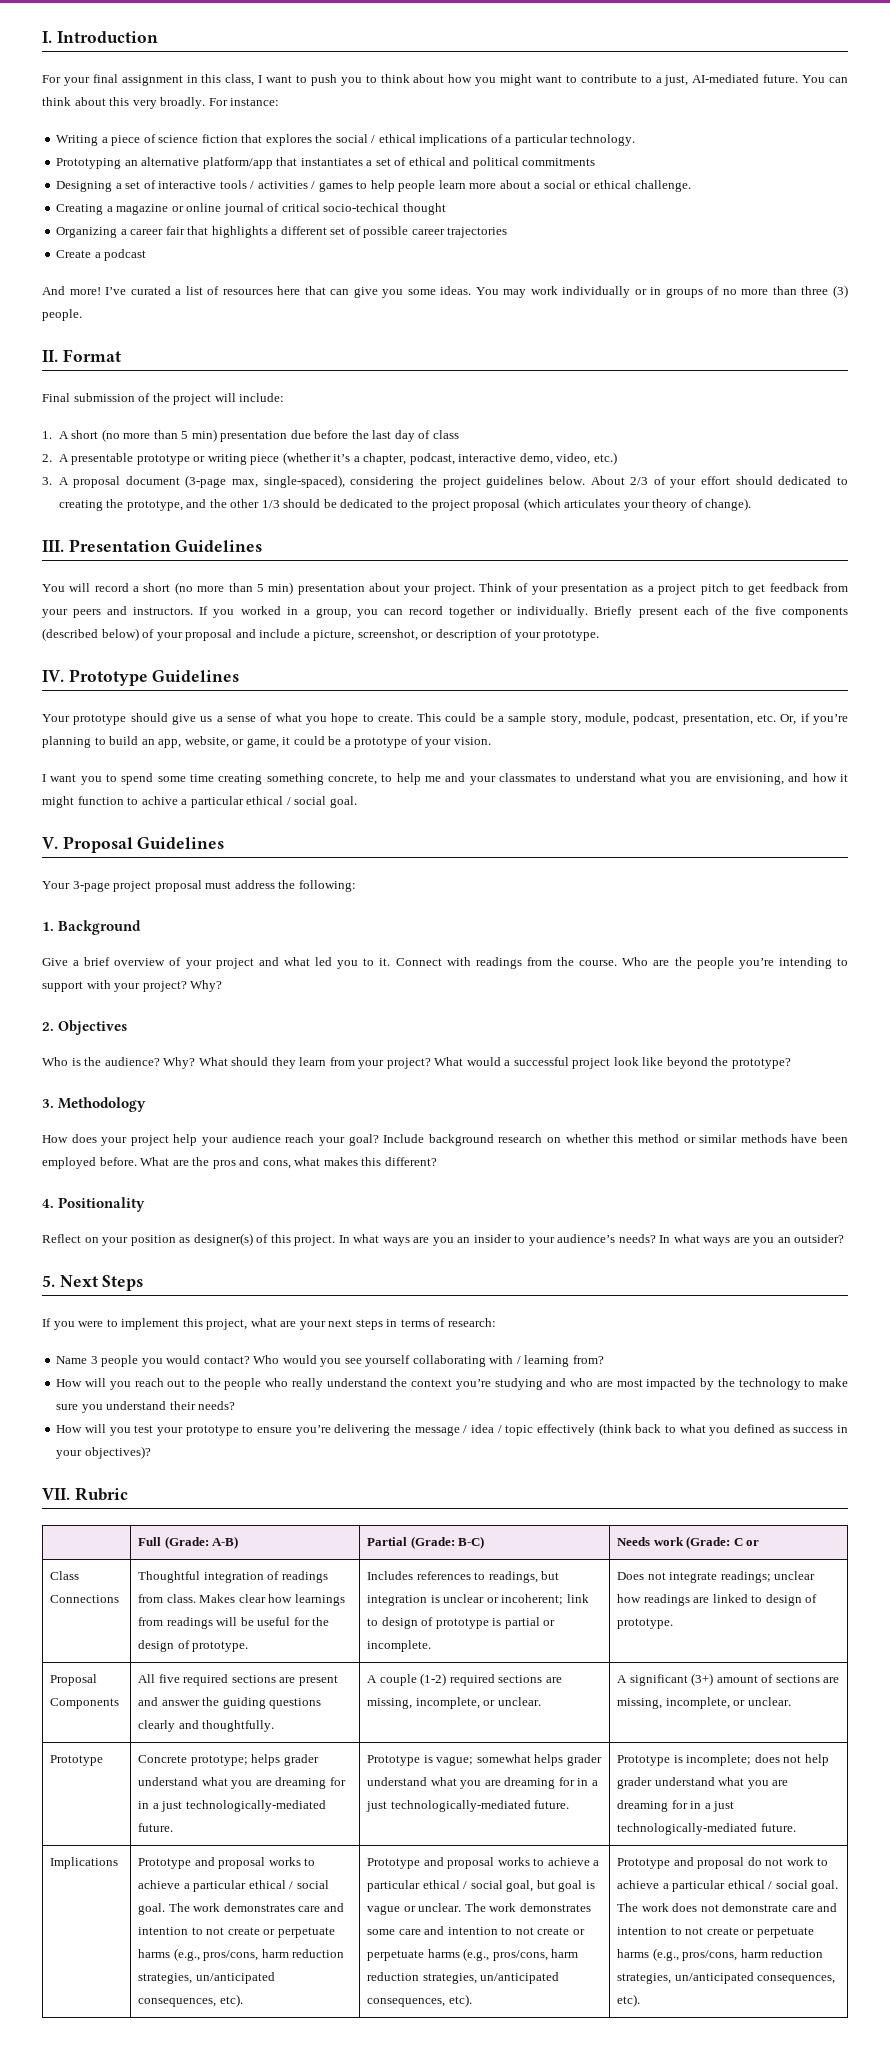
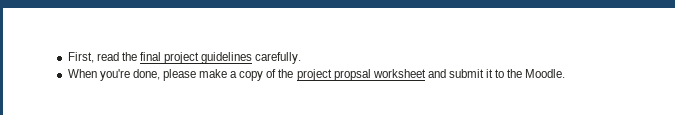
[42,31,158,43] [42,74,849,86] [42,97,280,109] [56,134,636,146] [56,157,596,169] [56,180,691,192] [56,203,446,215] [56,226,508,238] [56,249,147,261] [42,285,848,298] [42,309,82,321] [42,349,121,362] [42,393,285,405] [42,429,459,442] [42,452,617,465] [42,475,849,488] [58,498,752,511] [42,539,263,552] [42,582,849,595] [42,606,849,618] [42,628,600,641] [42,669,240,686] [42,713,849,725] [42,736,491,748] [42,773,849,785] [42,796,357,808] [42,836,225,853] [42,880,356,892] [42,920,142,935] [42,957,849,969] [42,980,223,992] [42,1020,128,1035] [42,1057,791,1069] [42,1097,147,1112] [42,1134,848,1146] [42,1157,437,1169] [42,1197,146,1212] [42,1233,845,1246] [42,1275,144,1291] [42,1318,496,1330] [56,1355,604,1367] [56,1378,848,1390] [56,1401,236,1413] [56,1423,849,1436] [56,1446,151,1459] [42,1487,128,1501] [138,1536,239,1549] [367,1536,485,1549] [617,1536,760,1549] [50,1571,80,1580] [50,1595,120,1603] [138,1571,328,1583] [138,1594,345,1606] [138,1617,330,1629] [138,1640,249,1652] [367,1571,560,1583] [367,1594,589,1606] [367,1617,556,1629] [367,1640,432,1652] [617,1571,816,1583] [617,1594,818,1606] [617,1618,674,1629] [50,1674,98,1686] [50,1698,120,1709] [138,1674,338,1686] [138,1697,322,1709] [138,1720,275,1732] [367,1673,562,1686] [367,1697,541,1709] [617,1673,840,1686] [617,1697,791,1709] [50,1755,104,1766] [138,1754,319,1766] [138,1777,346,1789] [138,1800,326,1812] [138,1823,174,1832] [367,1754,602,1766] [367,1777,598,1789] [366,1800,570,1812] [617,1754,829,1766] [617,1777,789,1789] [617,1800,735,1812] [617,1823,796,1835] [50,1857,119,1869] [138,1857,316,1869] [138,1880,329,1892] [138,1903,344,1915] [138,1927,335,1938] [138,1948,345,1961] [138,1972,275,1984] [138,1994,243,2007] [367,1857,600,1869] [367,1880,595,1892] [367,1903,591,1915] [367,1926,585,1935] [367,1948,579,1961] [367,1972,560,1984] [367,1994,472,2007] [617,1857,829,1869] [617,1880,839,1892] [617,1903,838,1912] [617,1927,814,1938] [617,1948,824,1961] [617,1972,836,1984] [617,1994,641,2007] I. Introduction // For your final assignment in this class, I want to push you to think about how you might want to contribute to a just, AI-mediated future. You can think about this very broadly. For instance: // Writing a piece of science fiction that explores the social / ethical implications of a particular technology. // Prototyping an alternative platform/app that instantiates a set of ethical and political commitments // Designing a set of interactive tools / activities / games to help people learn more about a social or ethical challenge. // Creating a magazine or online journal of critical socio-techical thought // Organizing a career fair that highlights a different set of possible career trajectories // Create a podcast // And more! I’ve curated a list of resources here that can give you some ideas. You may work individually or in groups of no more than three (3) people. // II. Format // Final submission of the project will include: // 1. A short (no more than 5 min) presentation due before the last day of class // 2. A presentable prototype or writing piece (whether it’s a chapter, podcast, interactive demo, video, etc.) // 3. A proposal document (3-page max, single-spaced), considering the project guidelines below. About 2/3 of your effort should dedicated to creating the prototype, and the other 1/3 should be dedicated to the project proposal (which articulates your theory of change). // III. Presentation Guidelines // You will record a short (no more than 5 min) presentation about your project. Think of your presentation as a project pitch to get feedback from your peers and instructors. If you worked in a group, you can record together or individually. Briefly present each of the five components (described below) of your proposal and include a picture, screenshot, or description of your prototype. // IV. Prototype Guidelines // Your prototype should give us a sense of what you hope to create. This could be a sample story, module, podcast, presentation, etc. Or, if you’re planning to build an app, website, or game, it could be a prototype of your vision. // I want you to spend some time creating something concrete, to help me and your classmates to understand what you are envisioning, and how it might function to achive a particular ethical / social goal. // V. Proposal Guidelines // Your 3-page project proposal must address the following: // 1. Background // Give a brief overview of your project and what led you to it. Connect with readings from the course. Who are the people you’re intending to support with your project? Why? // 2. Objectives // Who is the audience? Why? What should they learn from your project? What would a successful project look like beyond the prototype? // 3. Methodology // How does your project help your audience reach your goal? Include background research on whether this method or similar methods have been employed before. What are the pros and cons, what makes this different? // 4. Positionality // Reflect on your position as designer(s) of this project. In what ways are you an insider to your audience’s needs? In what ways are you an outsider? // 5. Next Steps // If you were to implement this project, what are your next steps in terms of research: // Name 3 people you would contact? Who would you see yourself collaborating with / learning from? // How will you reach out to the people who really understand the context you’re studying and who are most impacted by the technology to make sure you understand their needs? // How will you test your prototype to ensure you’re delivering the message / idea / topic effectively (think back to what you defined as success in your objectives)? // VII. Rubric // | Full (Grade: A-B) | Partial (Grade: B-C) | Needs work (Grade: C or // Class Connections | Thoughtful integration of readings from class. Makes clear how learnings from readings will be useful for the design of prototype. | Includes references to readings, but integration is unclear or incoherent; link to design of prototype is partial or incomplete. | Does not integrate readings; unclear how readings are linked to design of prototype. // Proposal Components | All five required sections are present and answer the guiding questions clearly and thoughtfully. | A couple (1-2) required sections are missing, incomplete, or unclear. | A significant (3+) amount of sections are missing, incomplete, or unclear. // Prototype | Concrete prototype; helps grader understand what you are dreaming for in a just technologically-mediated future. | Prototype is vague; somewhat helps grader understand what you are dreaming for in a just technologically-mediated future. | Prototype is incomplete; does not help grader understand what you are dreaming for in a just technologically-mediated future. // Implications | Prototype and proposal works to achieve a particular ethical / social goal. The work demonstrates care and intention to not create or perpetuate harms (e.g., pros/cons, harm reduction strategies, un/anticipated consequences, etc). | Prototype and proposal works to achieve a particular ethical / social goal, but goal is vague or unclear. The work demonstrates some care and intention to not create or perpetuate harms (e.g., pros/cons, harm reduction strategies, un/anticipated consequences, etc). | Prototype and proposal do not work to achieve a particular ethical / social goal. The work does not demonstrate care and intention to not create or perpetuate harms (e.g., pros/cons, harm reduction strategies, un/anticipated consequences, etc). -> [67,52,302,64] [67,69,566,81] First, read the final project guidelines carefully. // When you're done, please make a copy of the project propsal worksheet and submit it to the Moodle.

